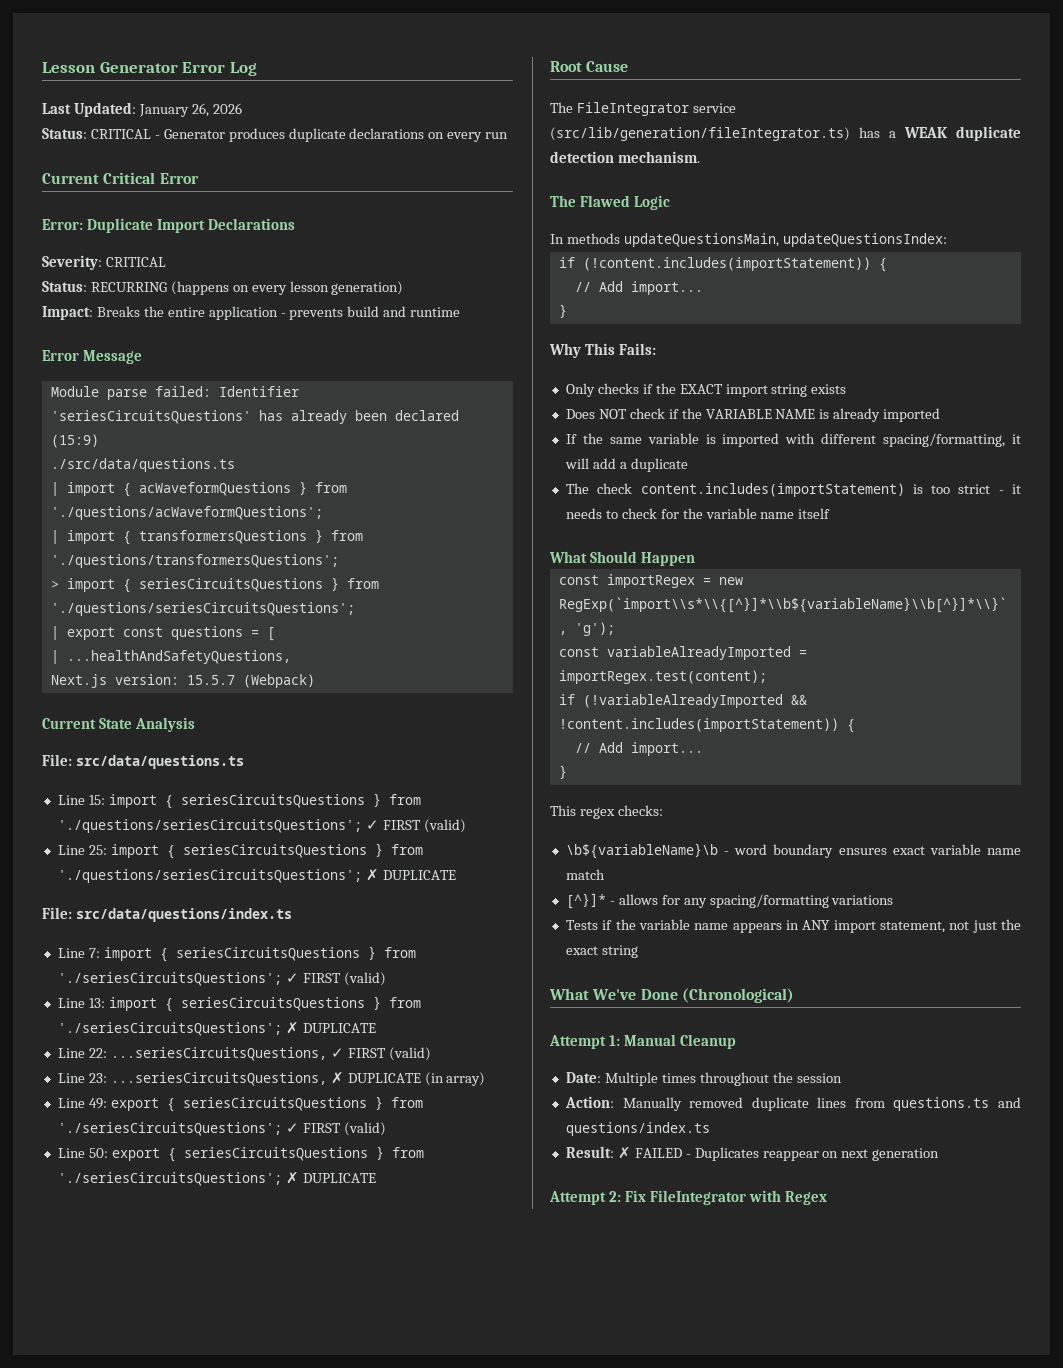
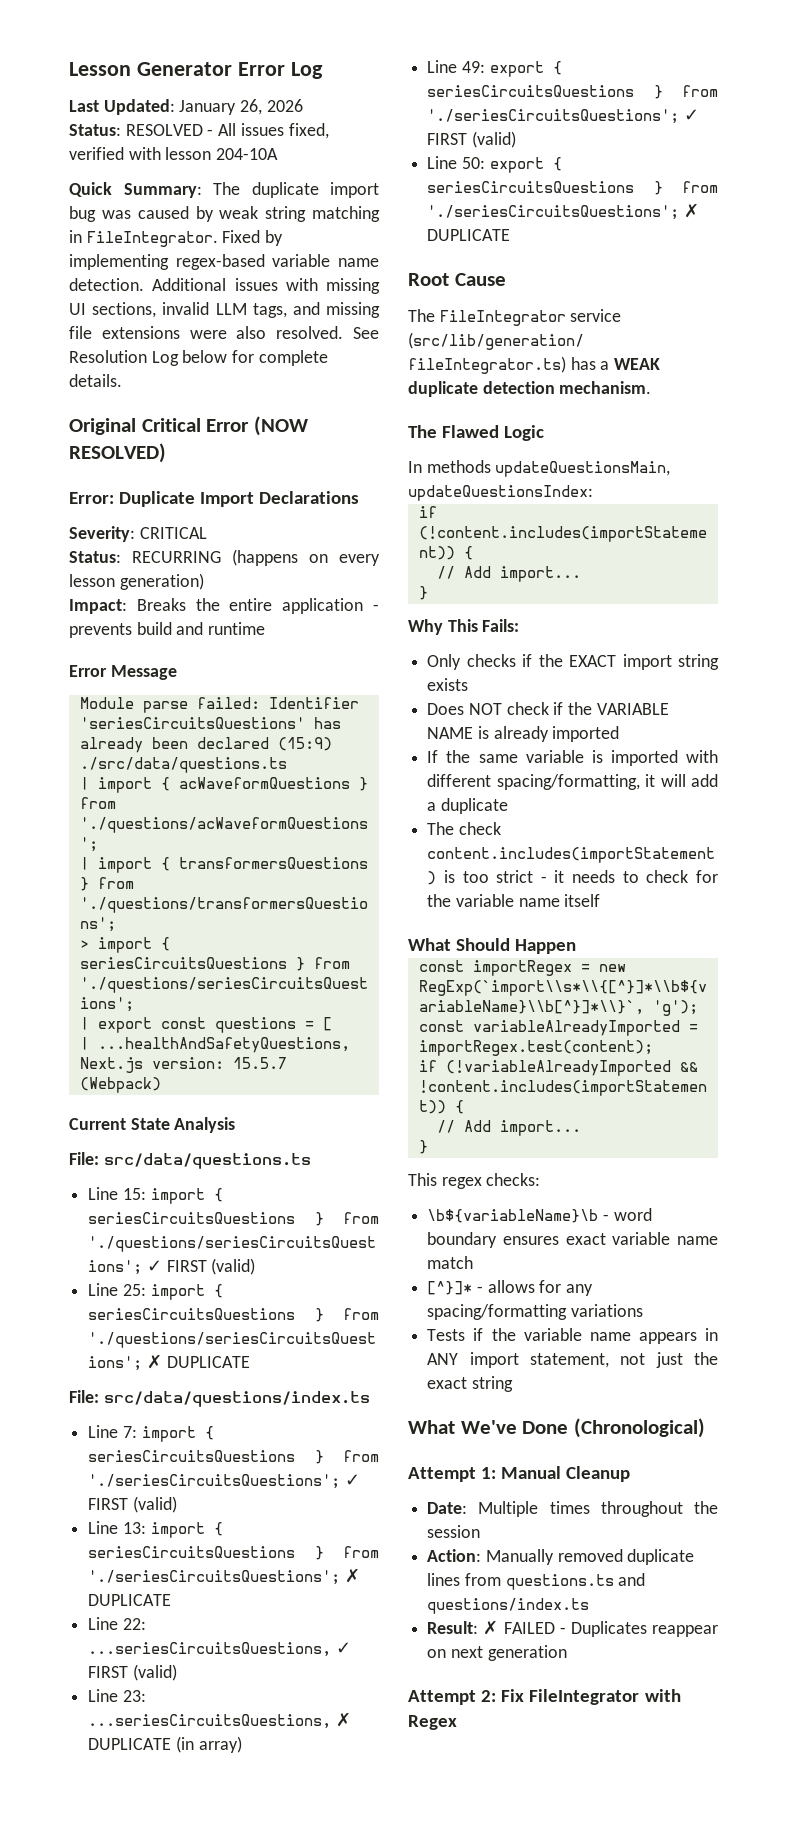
[90,128,509,142] [42,173,99,184] CRITICAL - Generator produces duplicate declarations on every run // Current -> [125,123,329,139] [69,147,279,160] [69,182,379,198] [69,206,380,222] [69,230,284,247] [69,254,379,270] [69,278,380,294] [69,302,380,318] [69,326,380,339] [69,350,328,366] [69,374,122,387] [69,418,136,435] RESOLVED - All issues fixed, verified with lesson 204-10A // Quick Summary: The duplicate import bug was caused by weak string matching in FileIntegrator. Fixed by implementing regex-based variable name detection. Additional issues with missing UI sections, invalid LLM tags, and missing file extensions were also resolved. See Resolution Log below for complete details. // Original
(199, 178) none -> [253,416,308,436] [69,443,166,463] (NOW RESOLVED)

